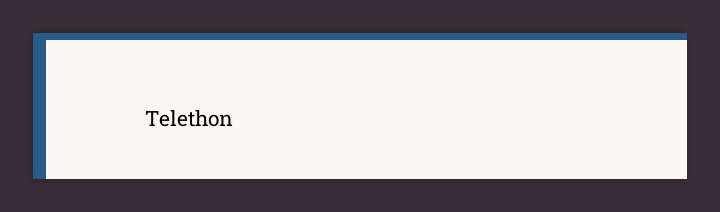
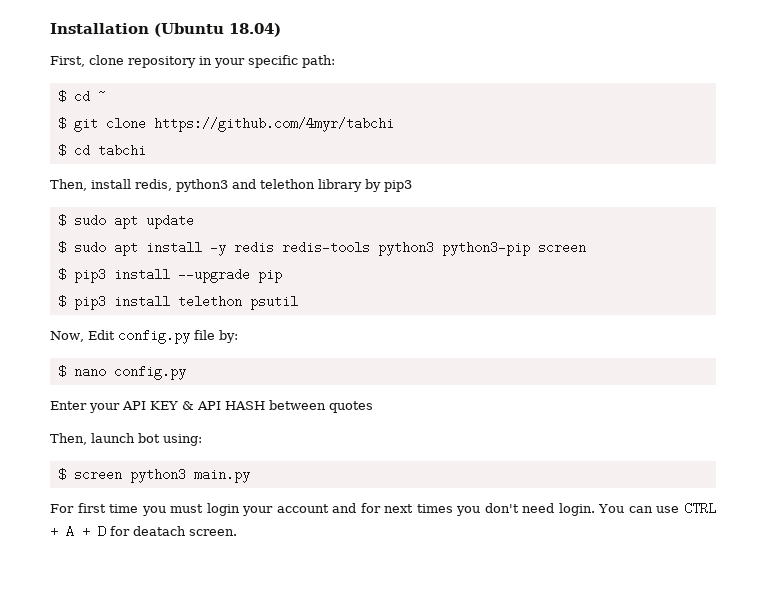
[145,110,233,127] Telethon -> [50,23,281,37] [50,55,335,68] [57,90,106,103] [57,117,394,132] [57,144,146,157] [50,179,412,192] [57,214,194,229] [57,241,586,256] [57,268,282,283] [57,295,298,310] [50,329,238,344] [57,365,186,380] [50,400,373,413] [50,433,202,446] [57,468,250,483] [50,502,716,516] [50,525,237,538] Installation (Ubuntu 18.04) // First, clone repository in your specific path: // $ cd ~ // $ git clone https://github.com/4myr/tabchi // $ cd tabchi // Then, install redis, python3 and telethon library by pip3 // $ sudo apt update // $ sudo apt install -y redis redis-tools python3 python3-pip screen // $ pip3 install --upgrade pip // $ pip3 install telethon psutil // Now, Edit config.py file by: // $ nano config.py // Enter your API KEY & API HASH between quotes // Then, launch bot using: // $ screen python3 main.py // For first time you must login your account and for next times you don't need login. You can use CTRL + A + D for deatach screen.

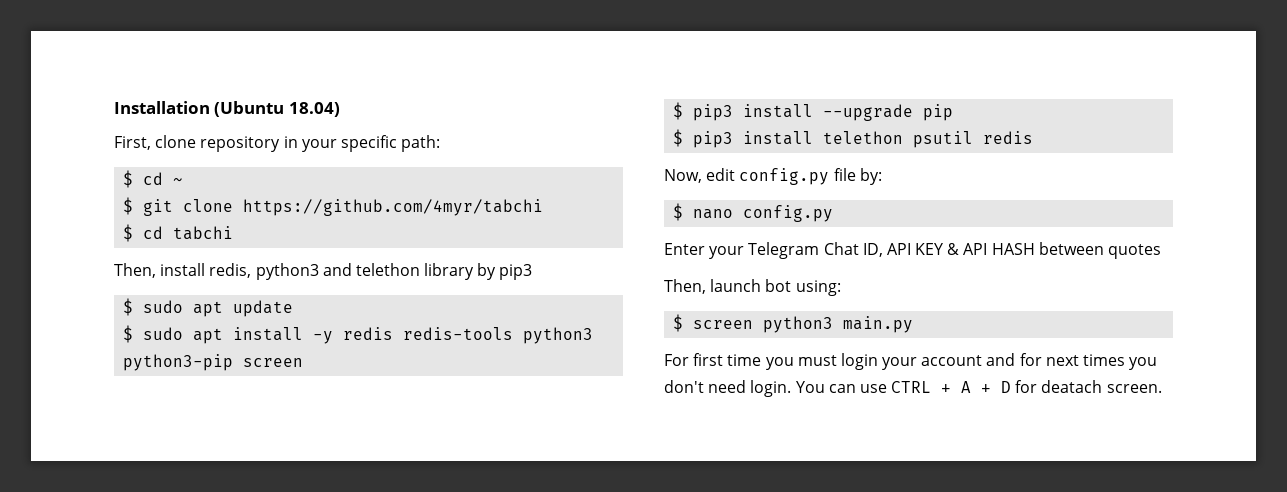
(298, 303) none -> [983,131,1034,144] redis
[87,330,115,340] Edit -> [706,168,736,181] edit
(120, 408) none -> [748,242,883,259] Telegram Chat ID,

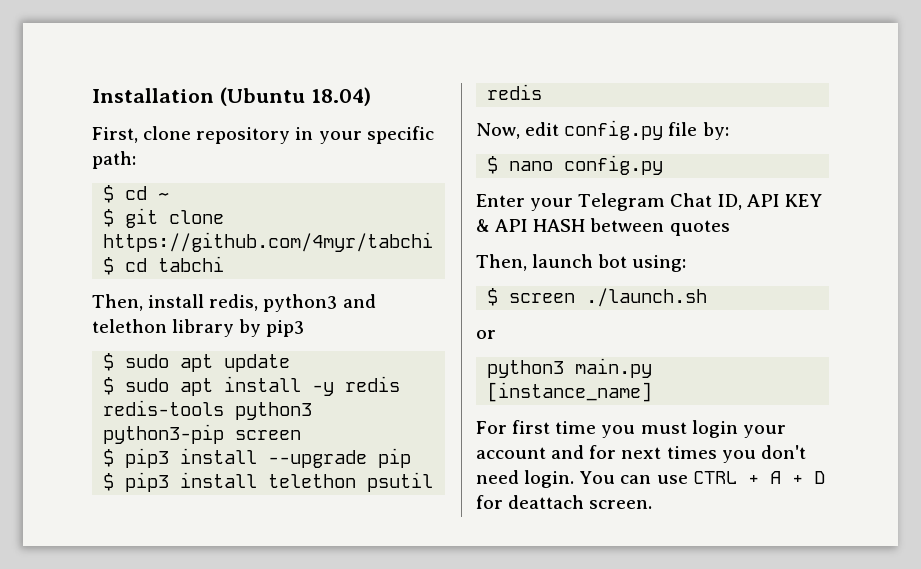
(754, 324) none -> [586,288,708,307] [476,330,496,339] ./launch.sh // or //
(914, 324) none -> [487,382,653,402] [instance_name]
[1041,380,1103,393] deatach -> [508,495,585,509] deattach

